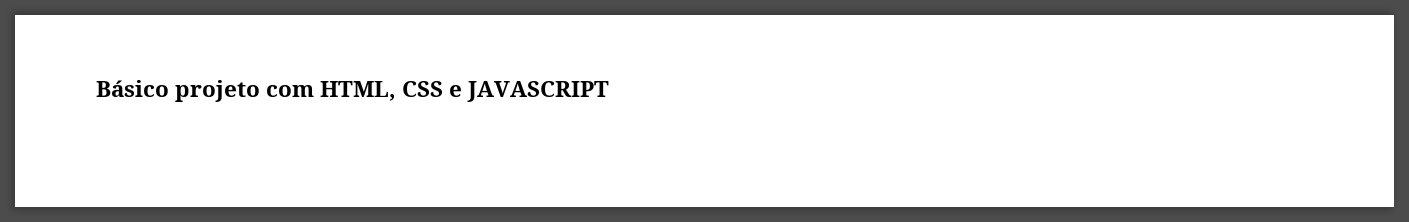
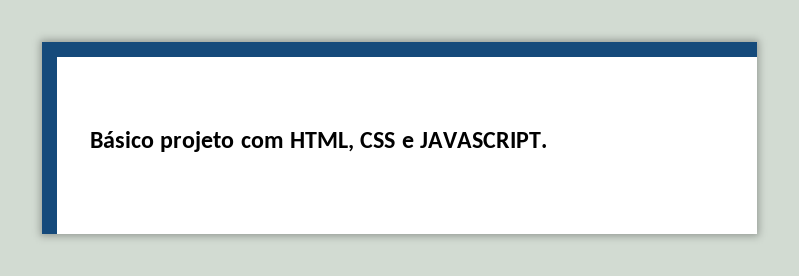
[467,81,610,102] JAVASCRIPT -> [420,132,548,148] JAVASCRIPT.

